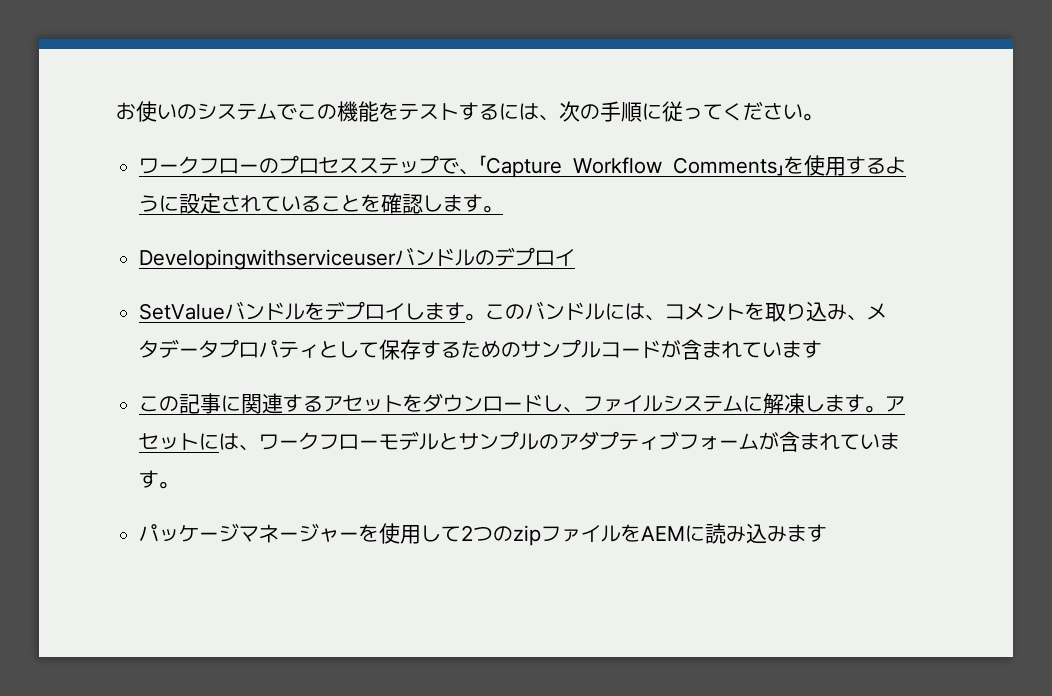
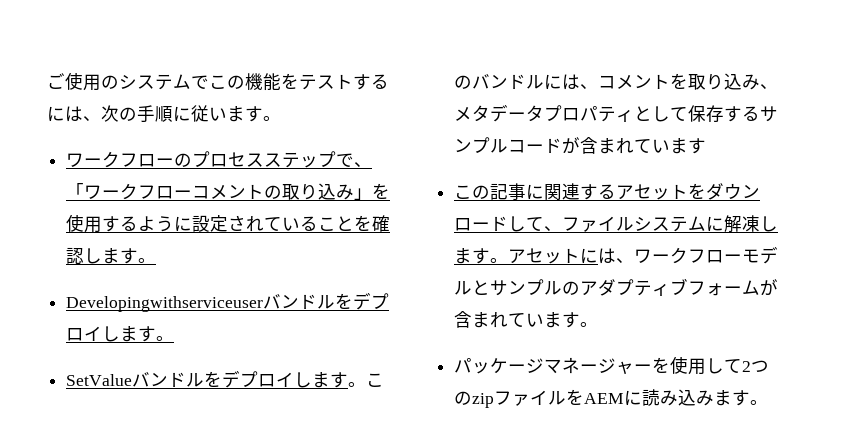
[116,101,177,122] お使い -> [47,72,101,91] ご使用
[683,101,803,121] ってください -> [209,106,263,122] います
[486,157,777,178] Capture Workflow Comments -> [84,183,355,200] ワークフローコメントの取り込み
[475,247,576,266] のデプロイ -> [335,292,390,310] [66,326,175,342] をデプロイします。
[461,340,522,358] ための -> (761, 113) none
(564, 403) none -> [526,217,545,231] て
(828, 533) none -> [750,400,769,405] 。

